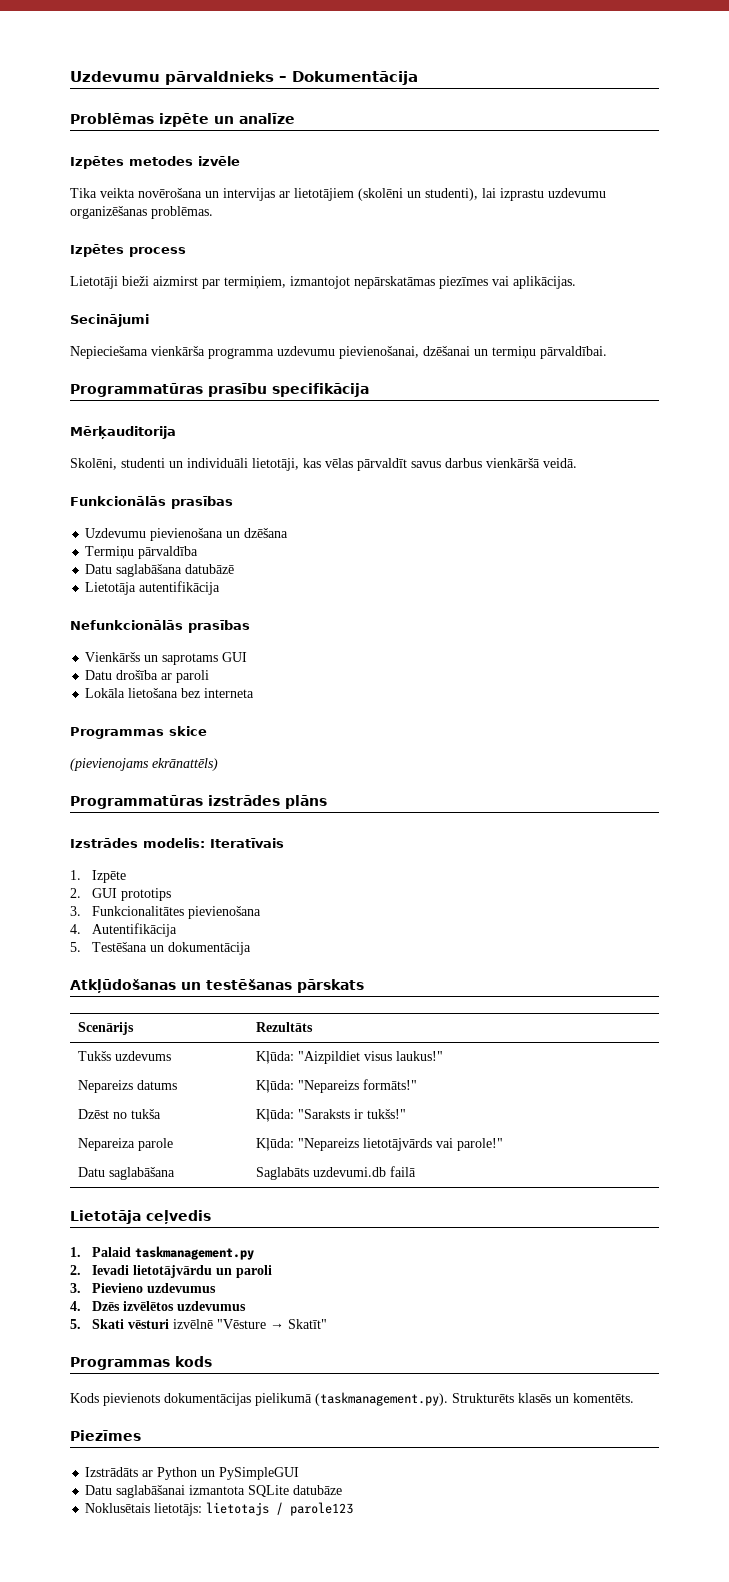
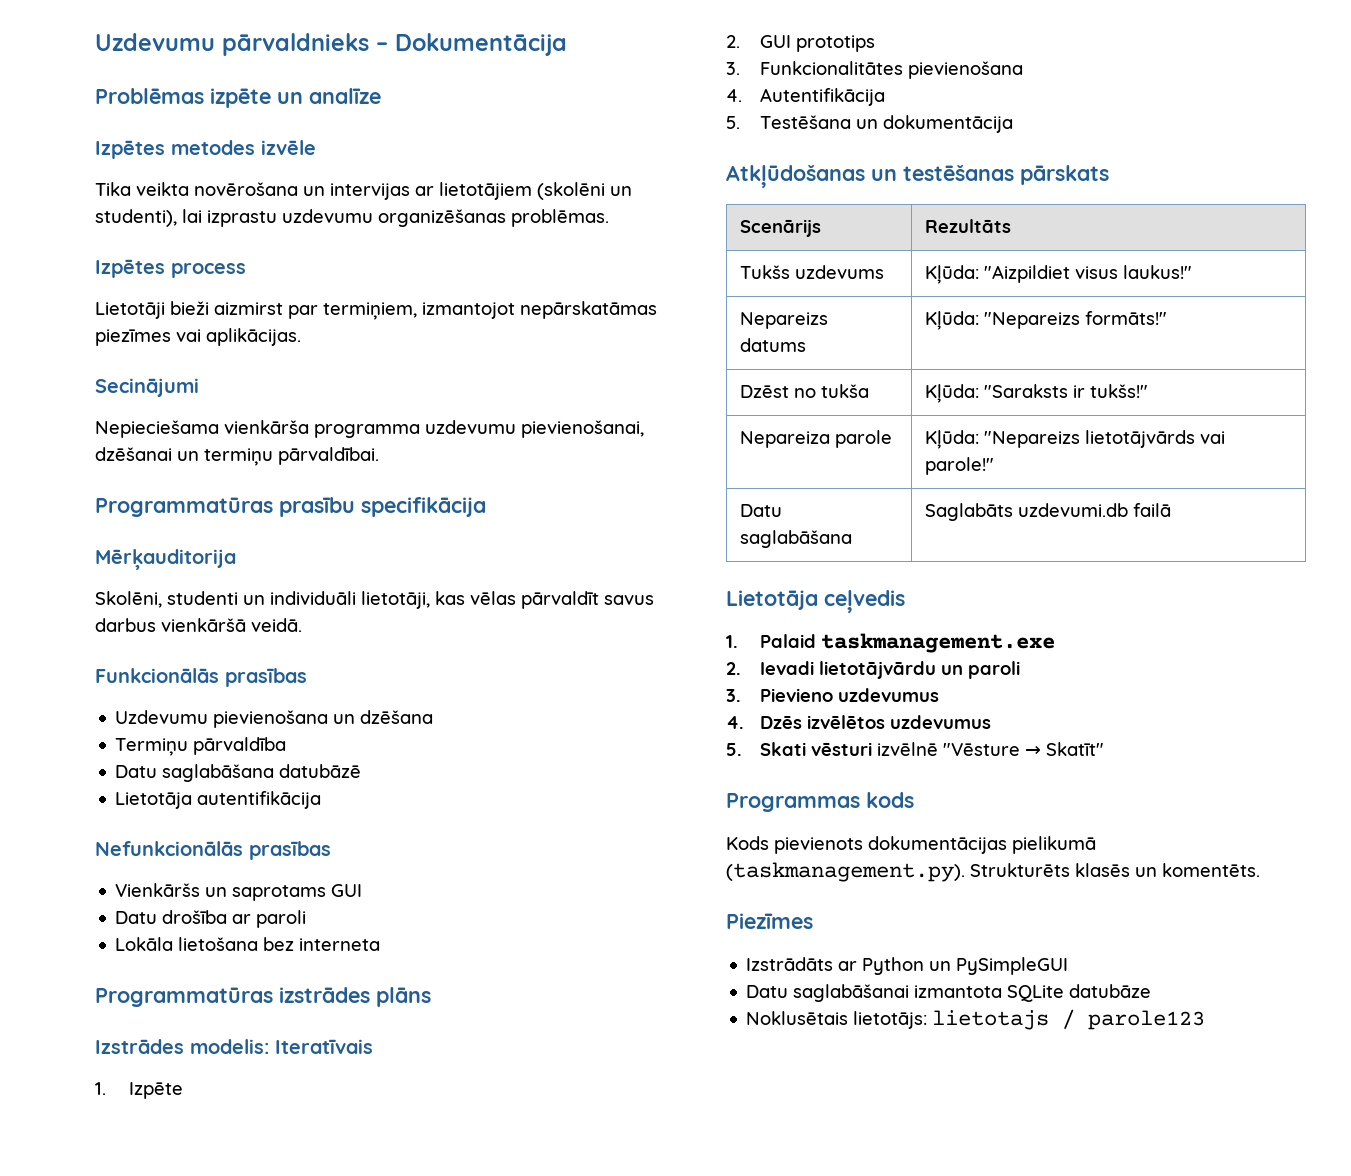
[70,726,207,739] [70,758,218,771] // Programmas skice // (pievienojams ekrānattēls) -> (381, 944) none
[135,1246,255,1260] taskmanagement.py -> [820,633,1055,653] taskmanagement.exe

